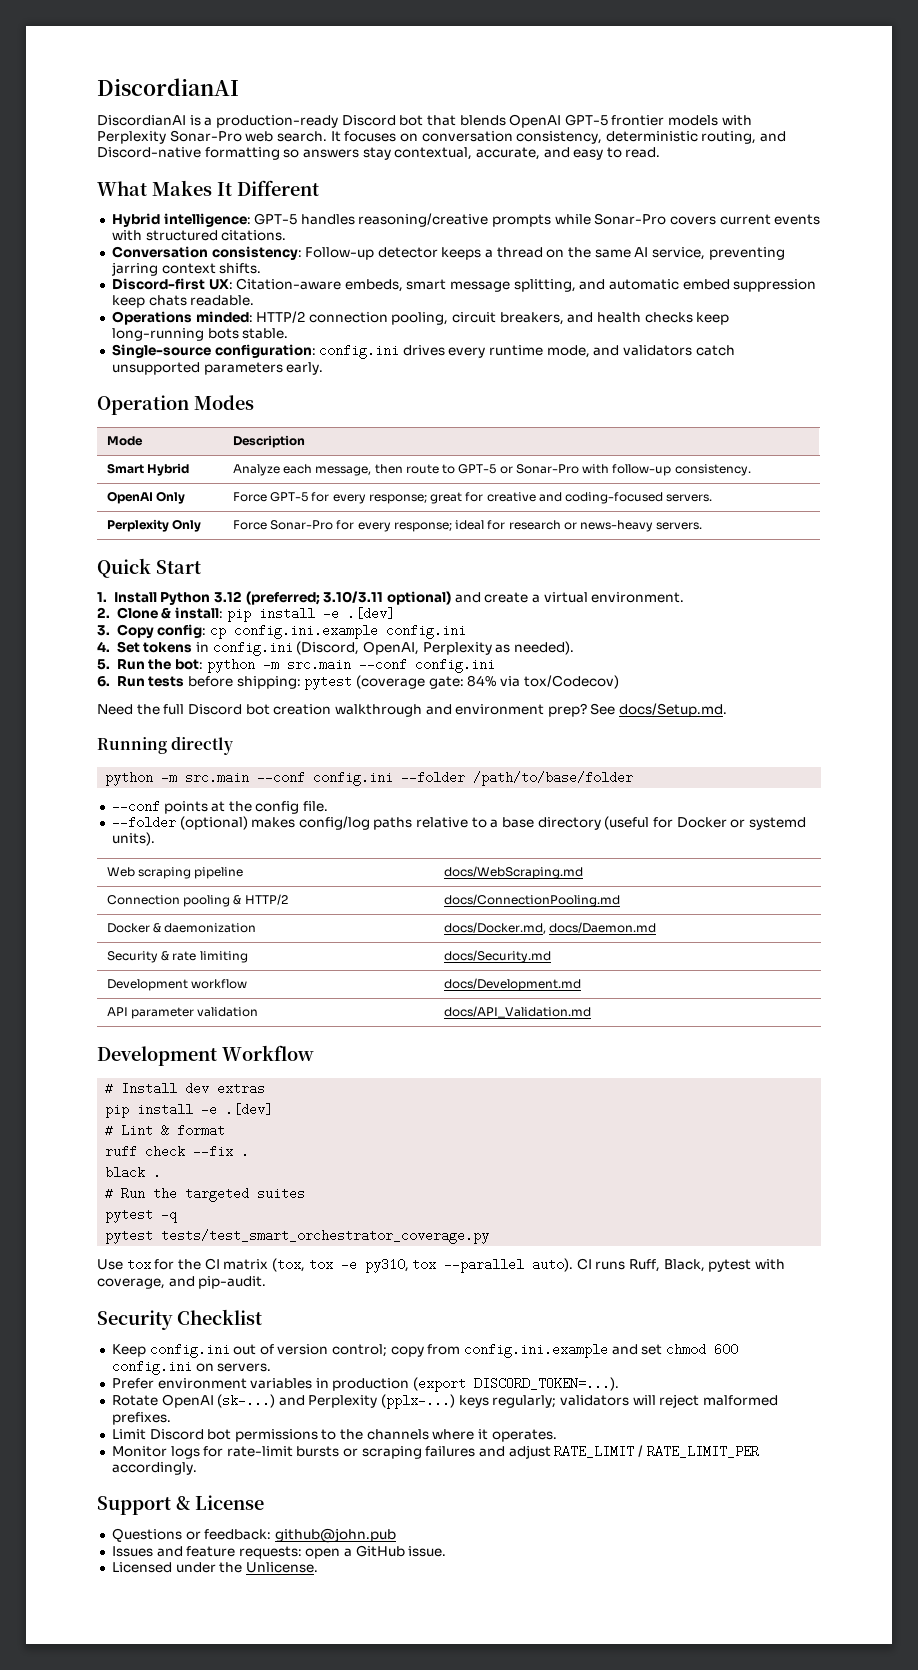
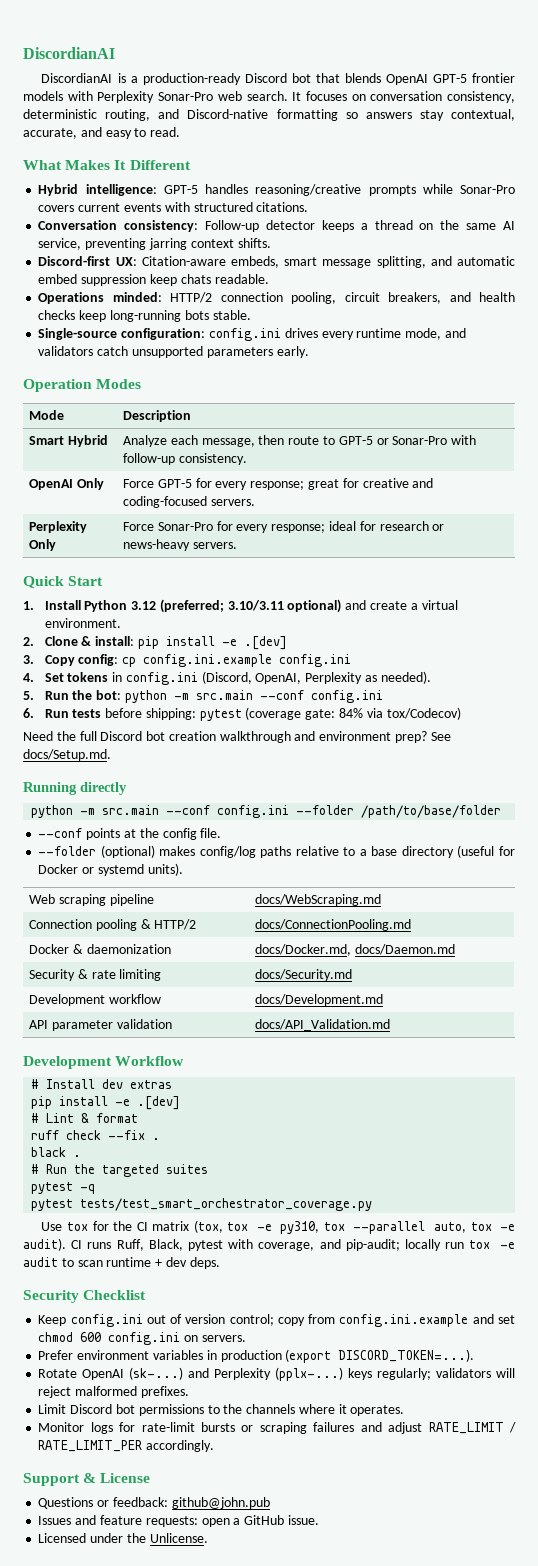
[532,1258,574,1272] auto). -> [433,1222,515,1233] [23,1238,66,1251] auto, tox -e audit).
[198,1276,267,1289] pip-audit. -> [345,1239,515,1251] [23,1257,220,1269] pip-audit; locally run tox -e audit to scan runtime + dev deps.

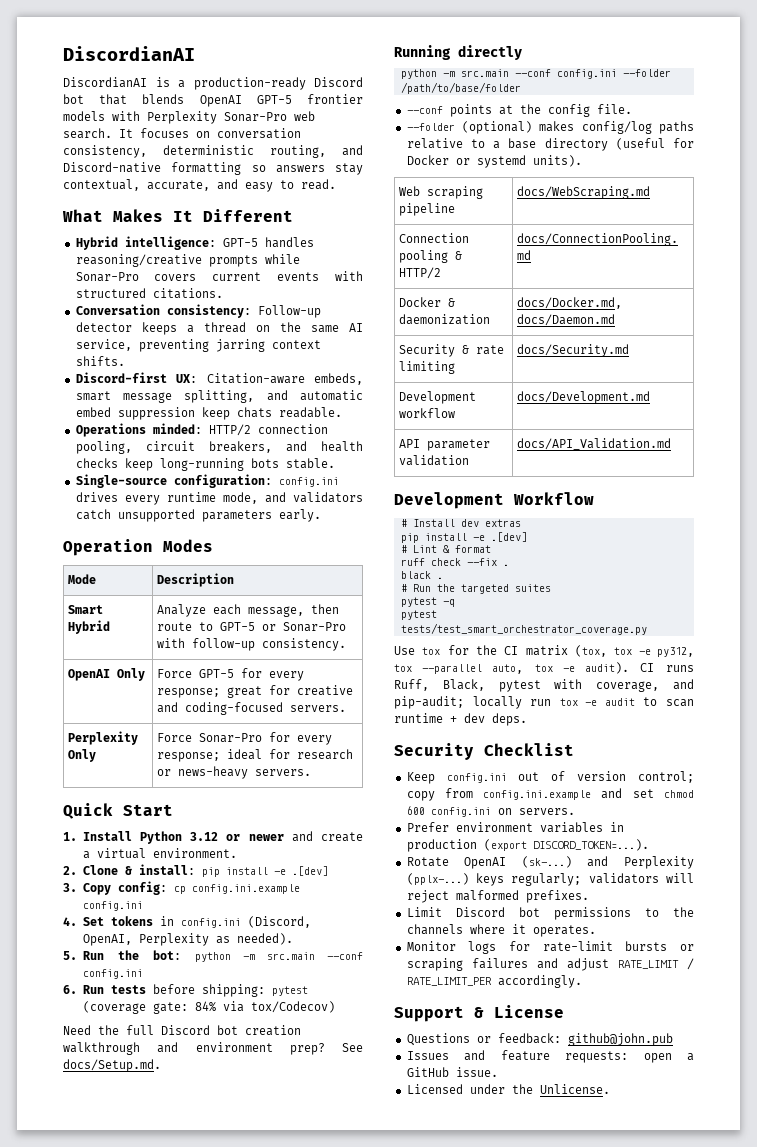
[159,599,342,613] (preferred; 3.10/3.11 optional) -> [226,834,284,841] or newer
[280,1221,320,1234] py310, -> [657,647,694,657] py312,

